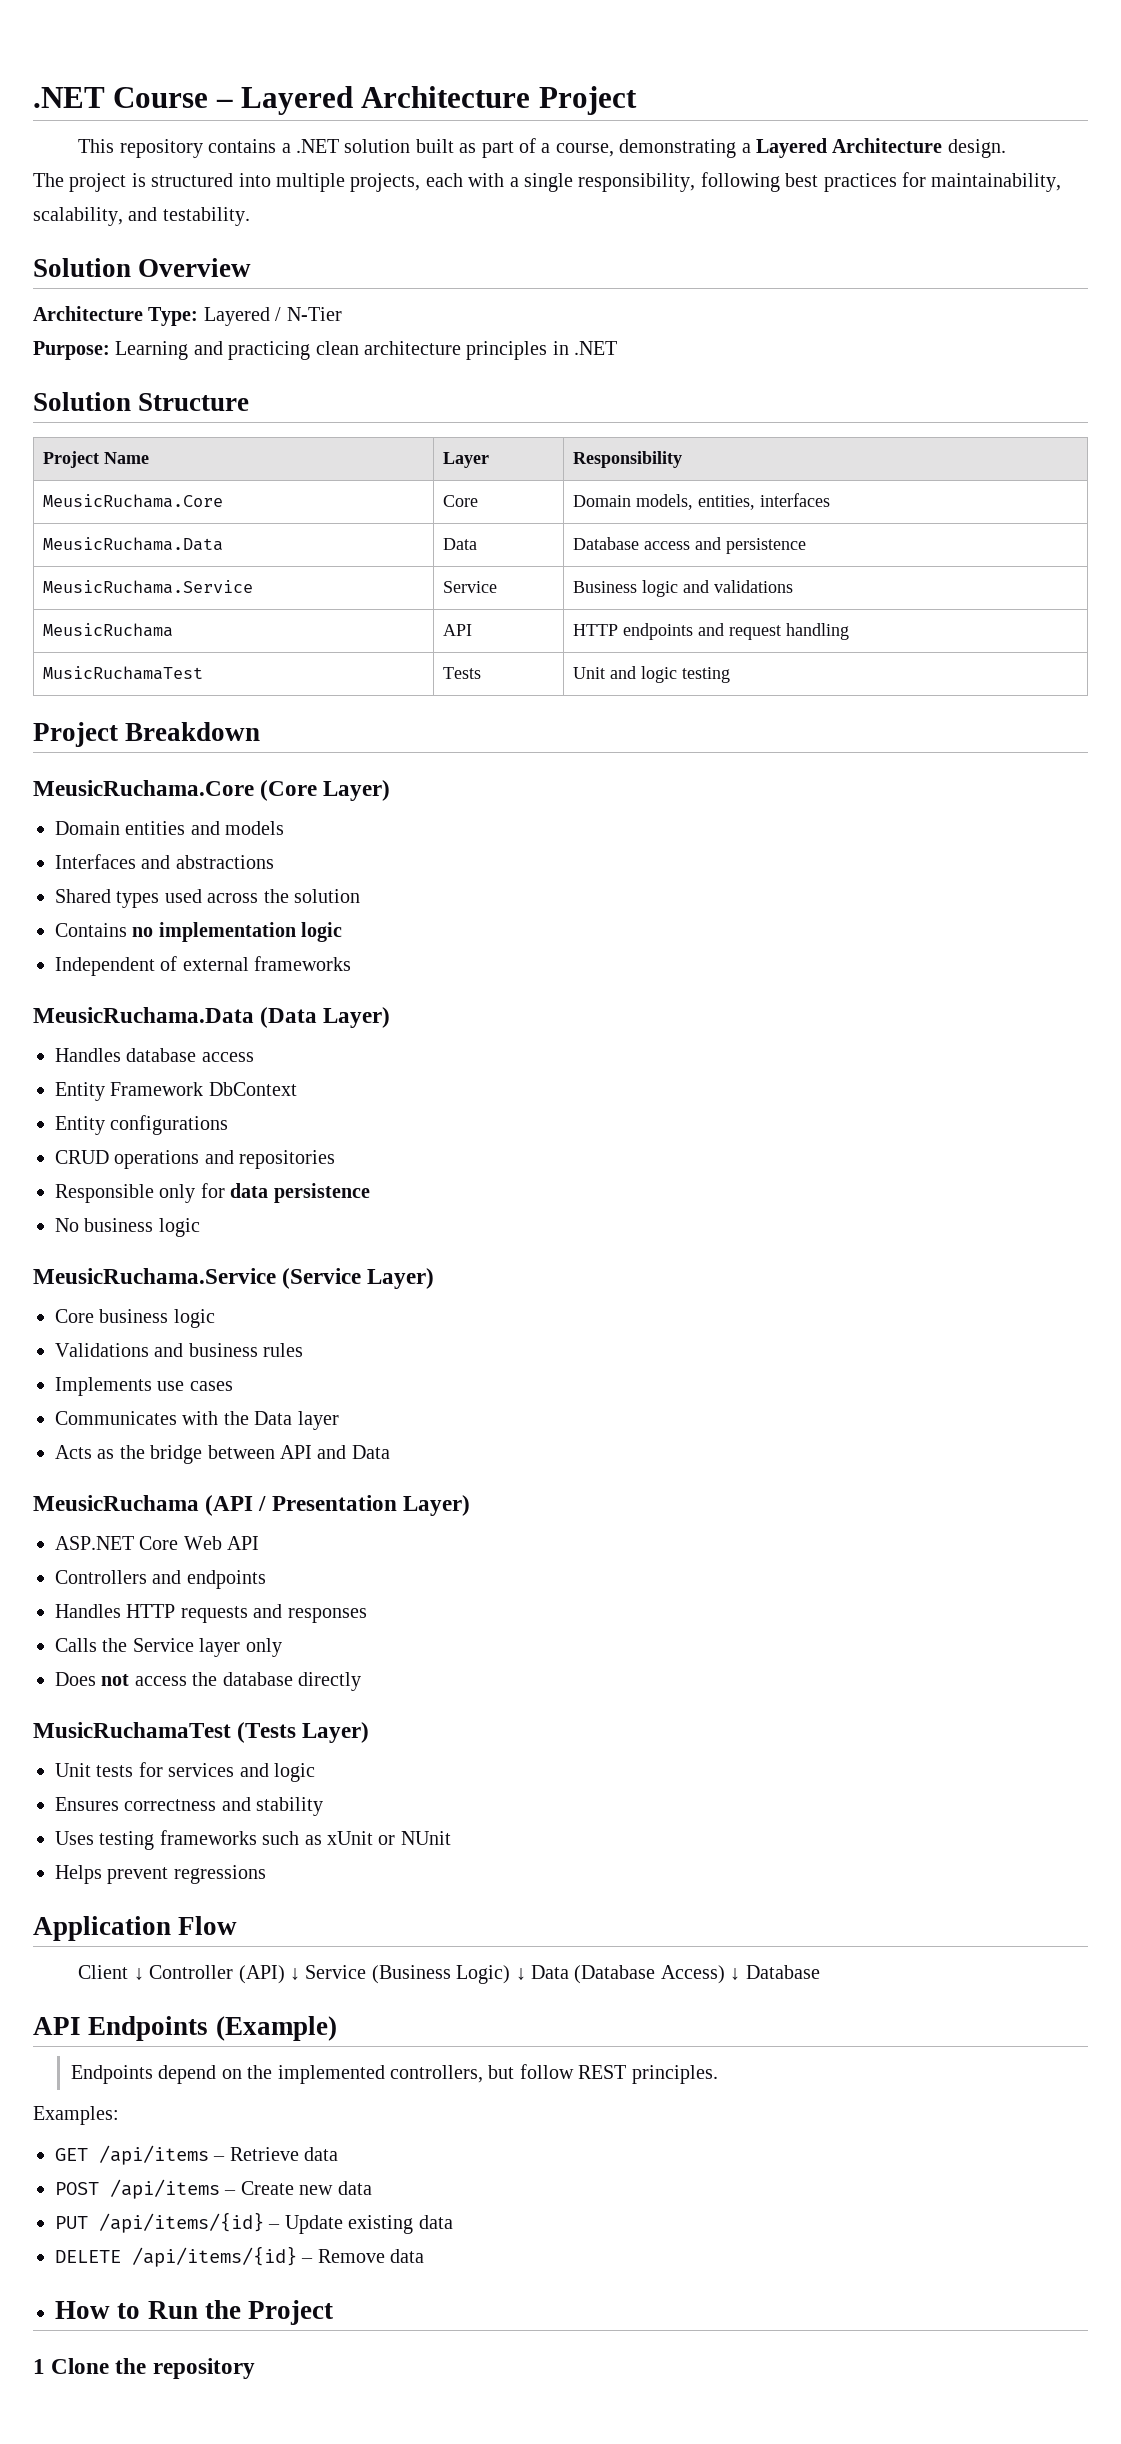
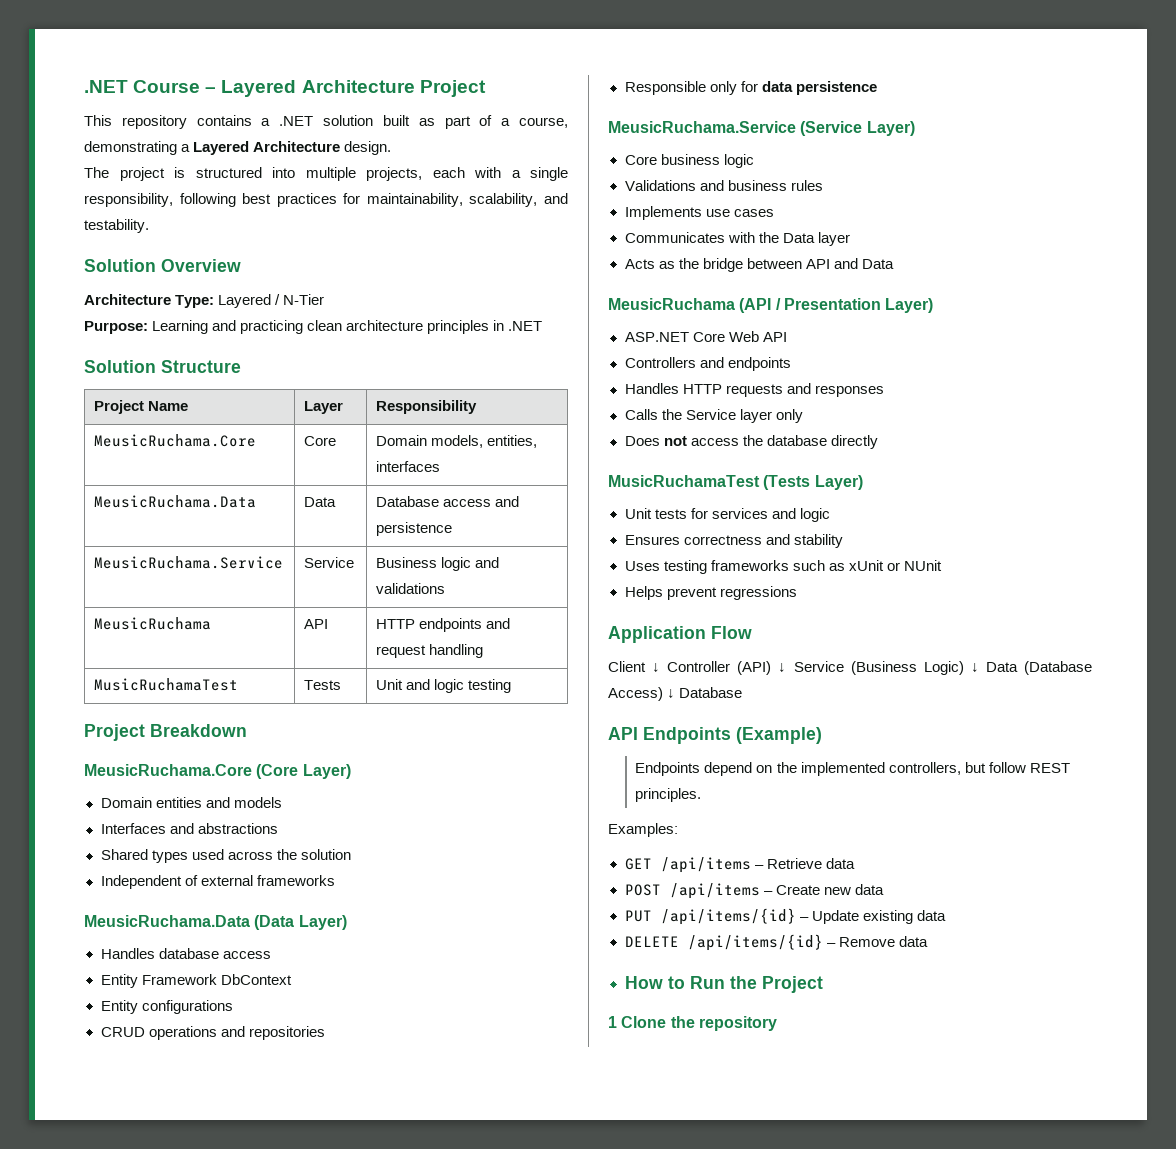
[55,922,343,942] // Contains no implementation logic -> (351, 854) none
[55,1218,200,1237] // No business logic -> (877, 88) none

